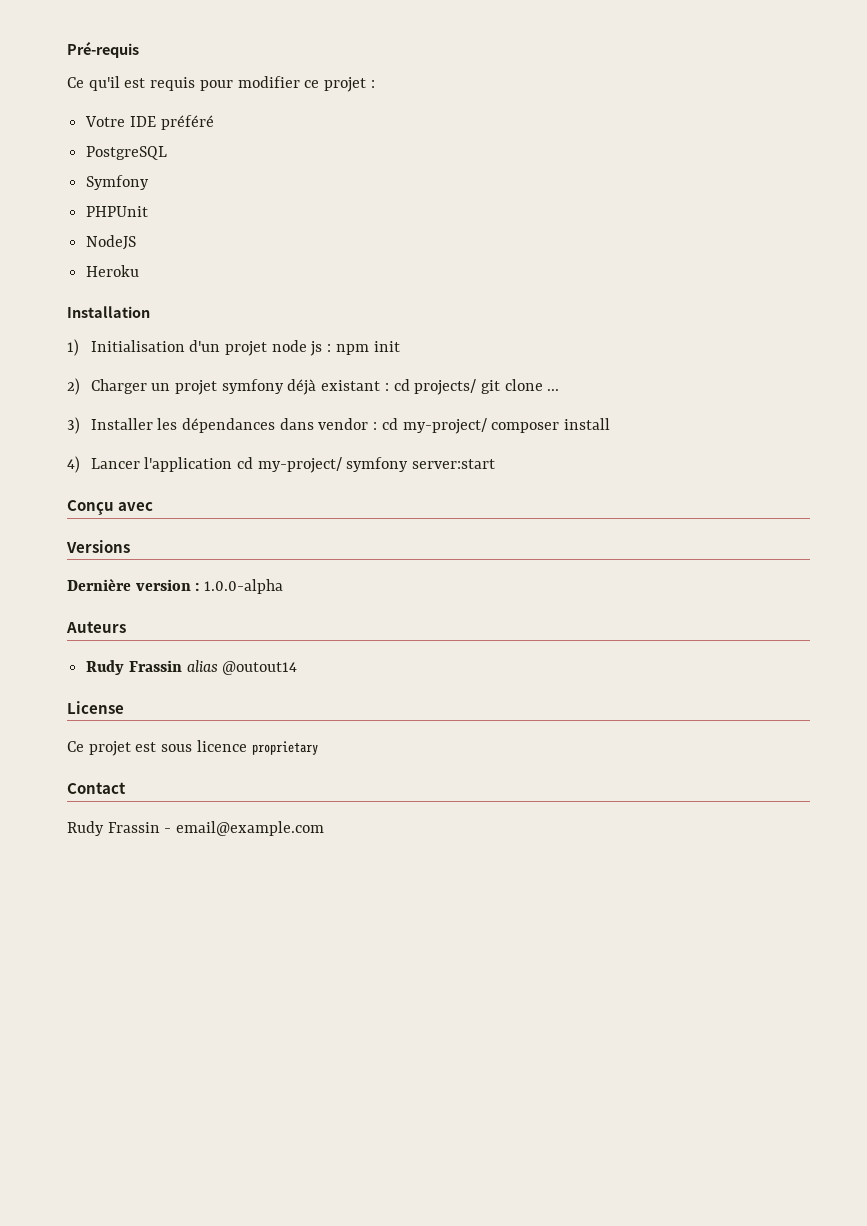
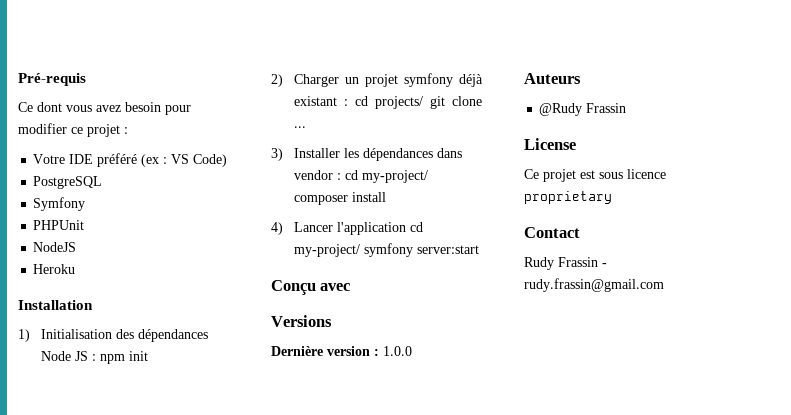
[88,76,196,91] qu'il est requis -> [37,102,161,112] dont vous avez besoin
(214, 122) none -> [141,154,228,167] (ex : VS Code)
[189,340,323,356] d'un projet node js -> [116,329,209,342] [41,351,89,361] des dépendances Node JS
[204,579,284,594] 1.0.0-alpha -> [383,346,412,356] 1.0.0
[86,660,298,675] Rudy Frassin alias @outout14 -> [539,103,627,116] @Rudy Frassin
[176,821,325,836] email@example.com -> [524,278,664,292] rudy.frassin@gmail.com

